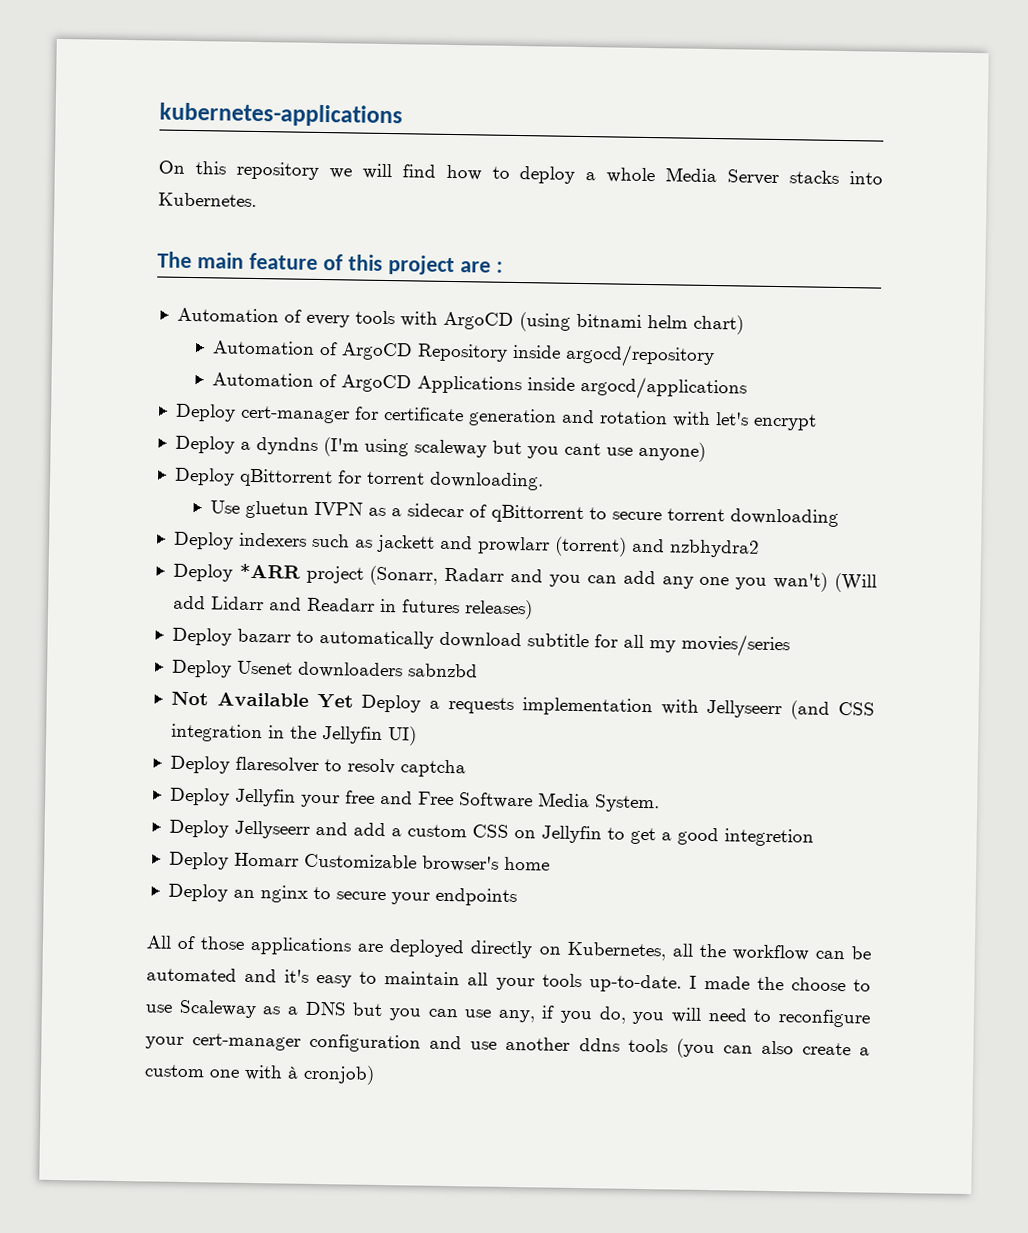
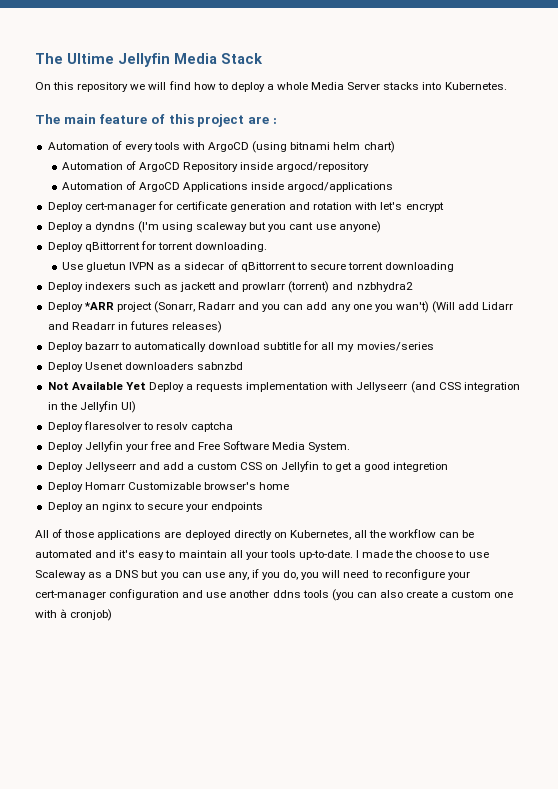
[159,102,403,128] kubernetes-applications -> [35,53,263,67] The Ultime Jellyfin Media Stack

